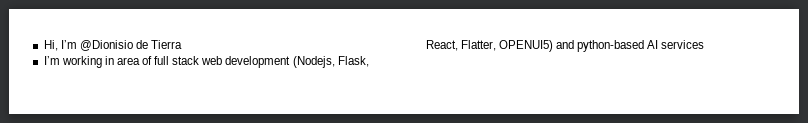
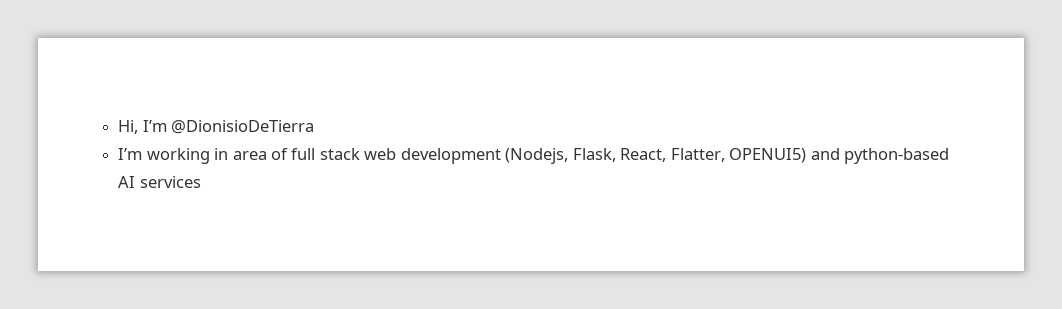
[79,40,183,51] @Dionisio de Tierra -> [171,120,315,134] @DionisioDeTierra

